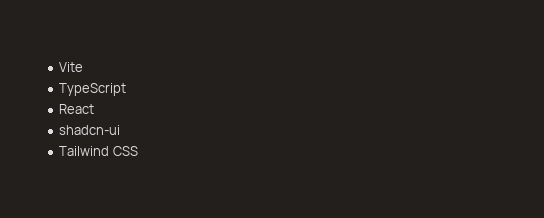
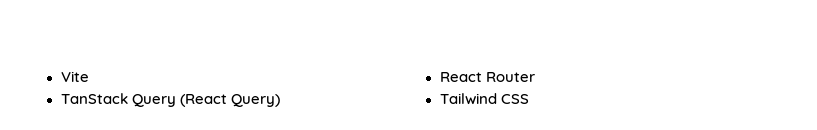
[59,83,127,96] TypeScript -> [60,93,280,107] TanStack Query (React Query)
[59,125,121,135] // shadcn-ui -> [485,72,535,82] Router

